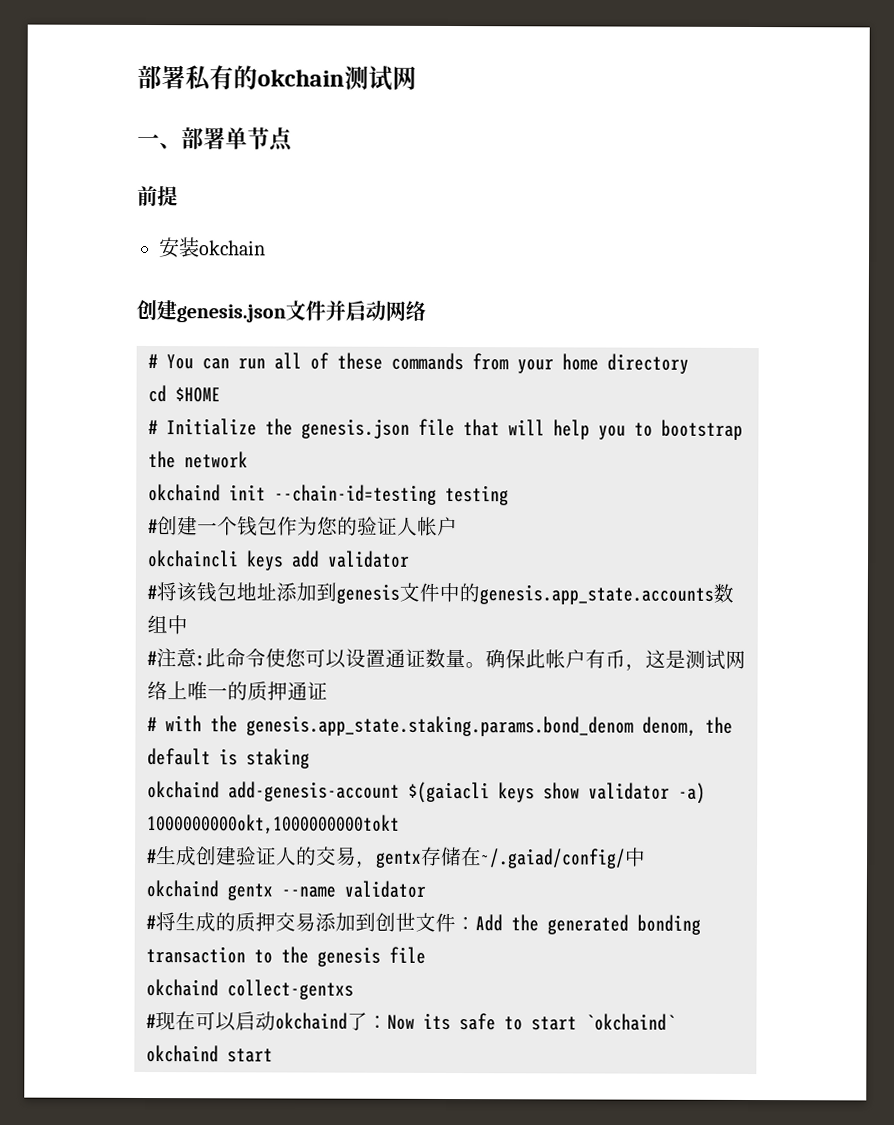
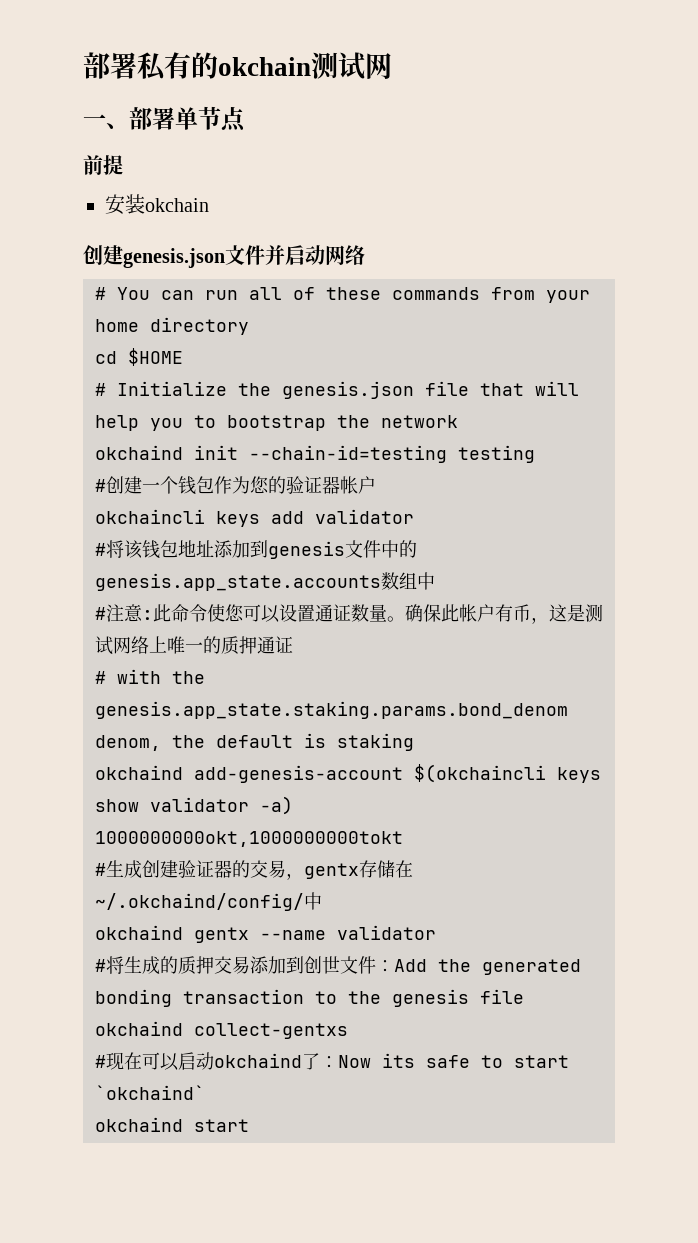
[397,516,418,536] 人 -> [322,476,340,494] 器
[408,781,490,804] $(gaiacli -> [414,764,546,783] $(okchaincli
[275,846,297,866] 人 -> [214,860,232,878] 器
[480,848,626,869] ~/.gaiad/config/ -> [95,893,304,911] ~/.okchaind/config/

